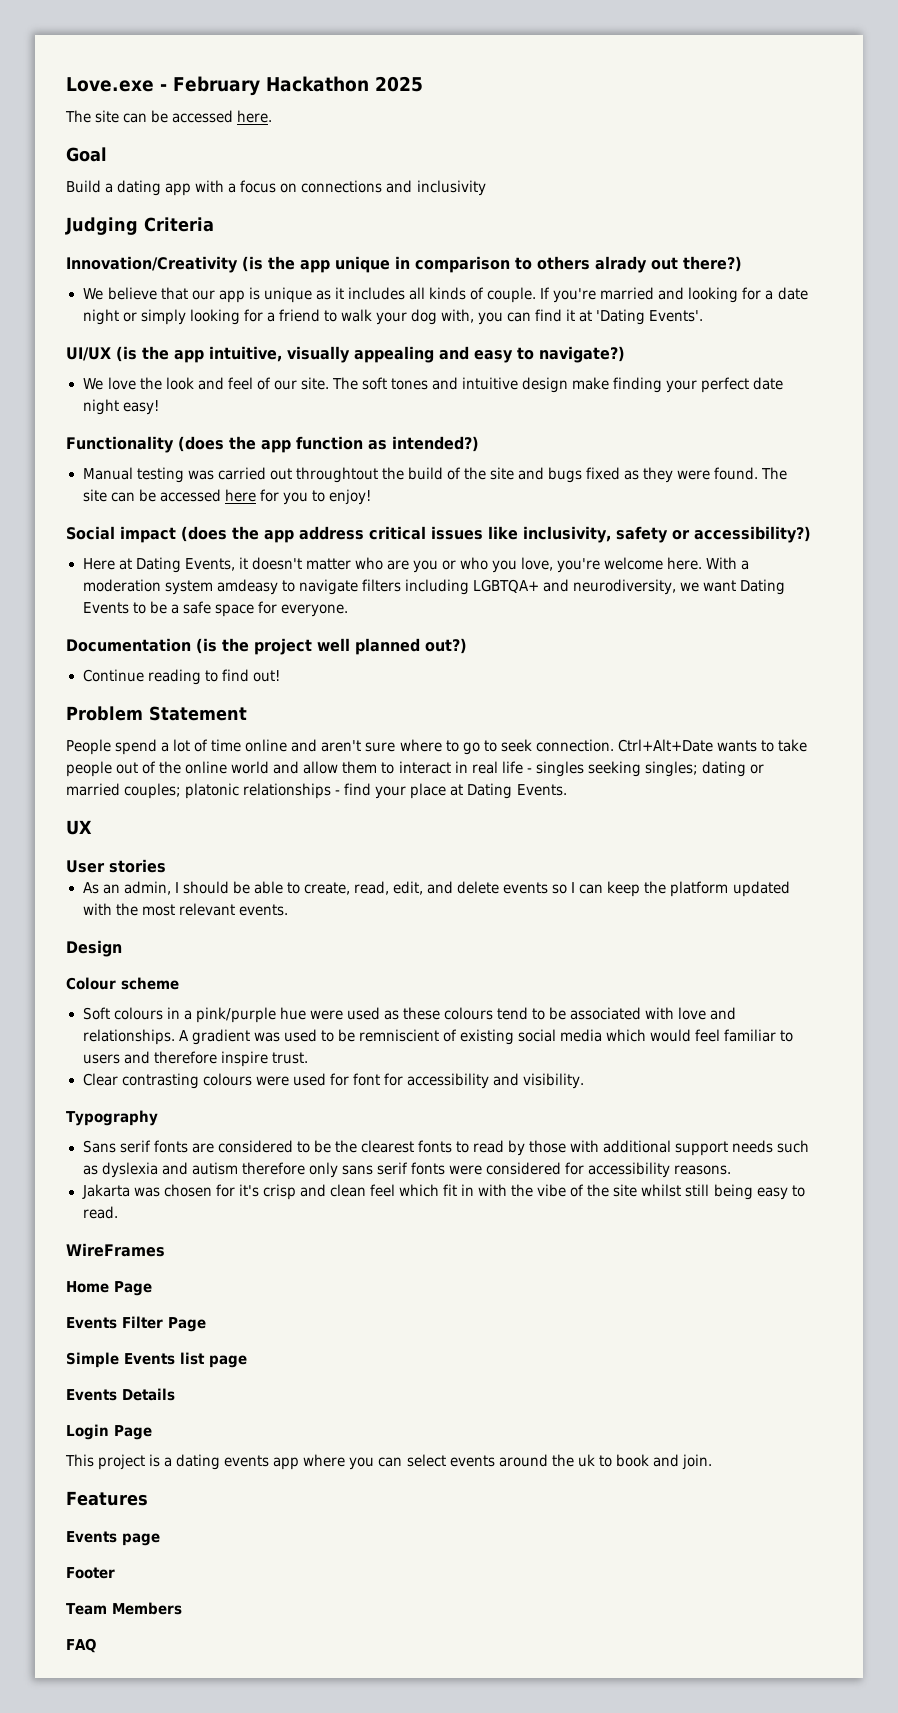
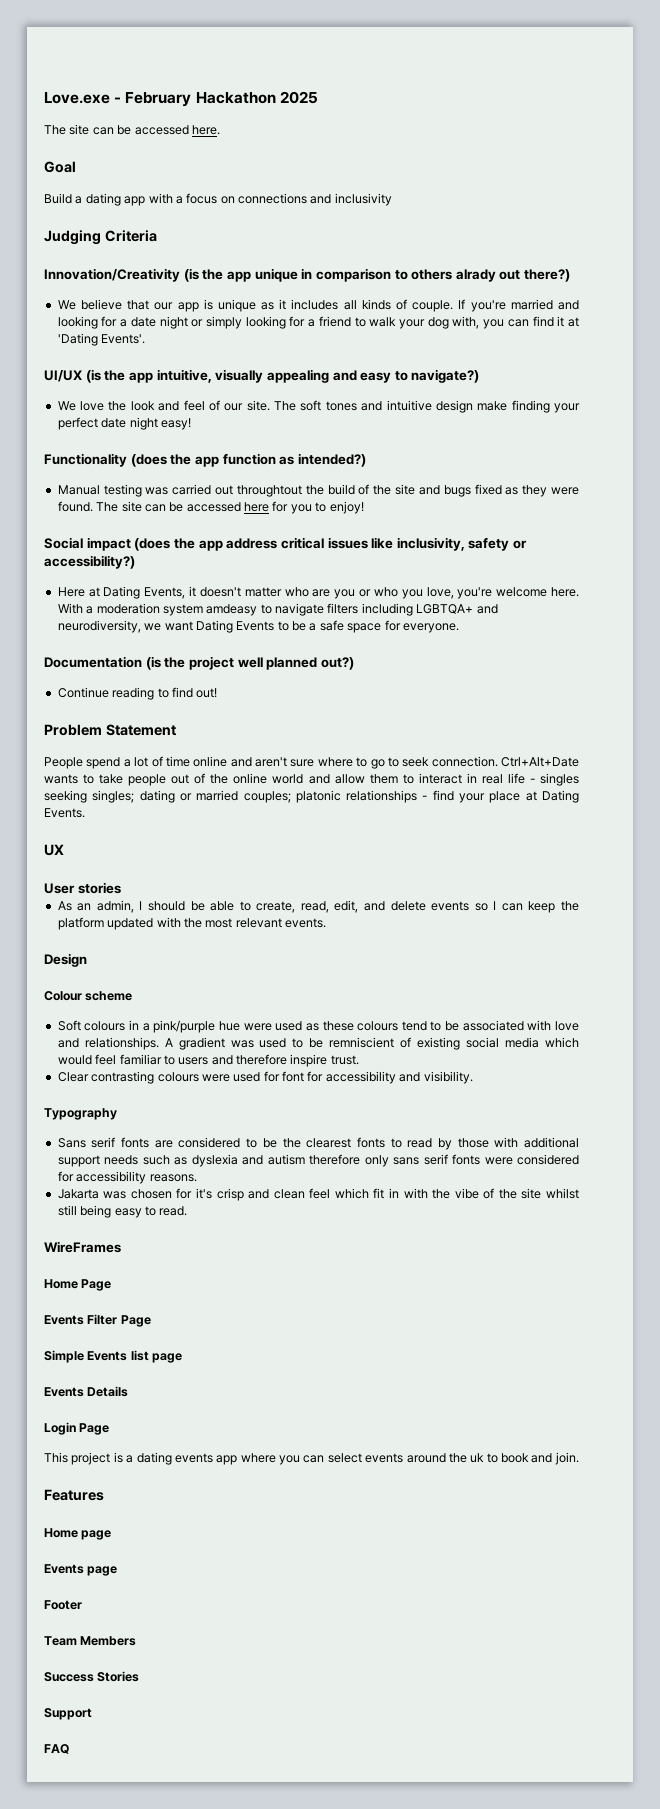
(148, 1498) none -> [44,1528,112,1540] // Home page
(182, 1608) none -> [44,1671,140,1682] [44,1708,92,1720] // Success Stories // Support

